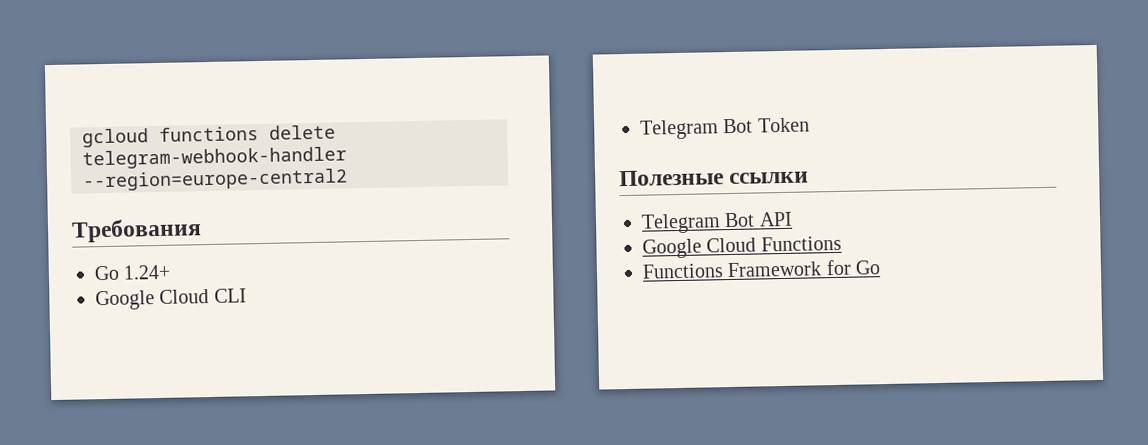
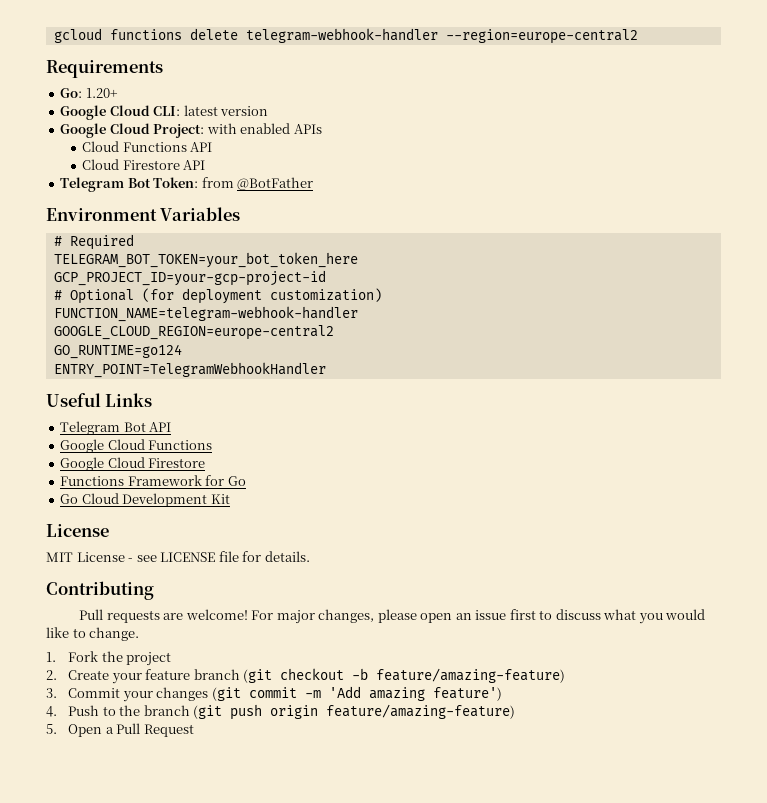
[71,218,202,243] [94,264,172,281] [95,288,247,311] [640,117,810,140] [619,169,810,187] Требования // Go 1.24+ // Google Cloud CLI // Telegram Bot Token // Полезные ссылки -> [46,60,163,78] [60,88,118,98] [60,105,269,120] [60,123,322,138] [82,141,213,152] [82,159,206,170] [60,177,314,192] [46,207,241,221] [53,234,134,250] [53,252,358,268] [53,270,326,286] [53,288,382,304] [53,306,358,322] [53,325,334,340] [53,344,182,359] [53,362,326,378] [46,393,153,407] Requirements // Go: 1.20+ // Google Cloud CLI: latest version // Google Cloud Project: with enabled APIs // Cloud Functions API // Cloud Firestore API // Telegram Bot Token: from @BotFather // Environment Variables // # Required // TELEGRAM_BOT_TOKEN=your_bot_token_here // GCP_PROJECT_ID=your-gcp-project-id // # Optional (for deployment customization) // FUNCTION_NAME=telegram-webhook-handler // GOOGLE_CLOUD_REGION=europe-central2 // GO_RUNTIME=go124 // ENTRY_POINT=TelegramWebhookHandler // Useful Links
(842, 243) none -> [60,457,206,471] // Google Cloud Firestore
(882, 267) none -> [60,493,230,507] [46,524,109,537] [46,551,310,562] [46,581,154,600] [79,609,706,624] [46,627,140,641] [46,651,172,666] [46,668,566,684] [46,686,502,702] [46,704,516,720] [46,723,194,737] // Go Cloud Development Kit // License // MIT License - see LICENSE file for details. // Contributing // Pull requests are welcome! For major changes, please open an issue first to discuss what you would like to change. // 1. Fork the project // 2. Create your feature branch (git checkout -b feature/amazing-feature) // 3. Commit your changes (git commit -m 'Add amazing feature') // 4. Push to the branch (git push origin feature/amazing-feature) // 5. Open a Pull Request

